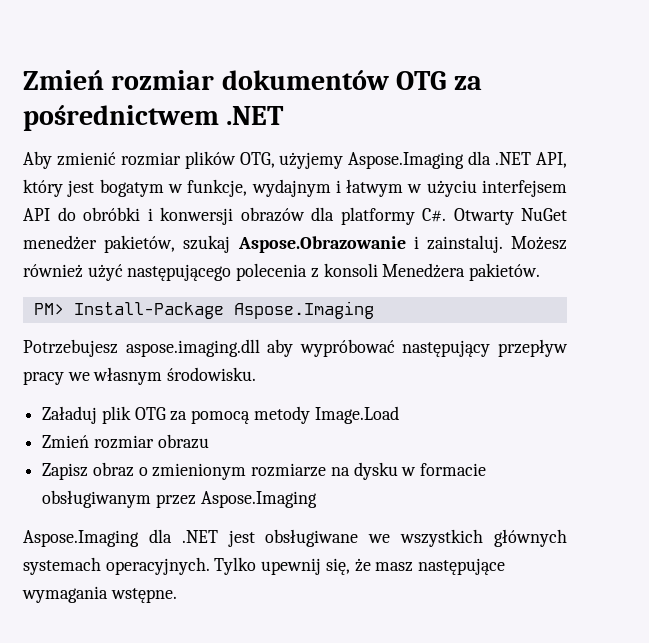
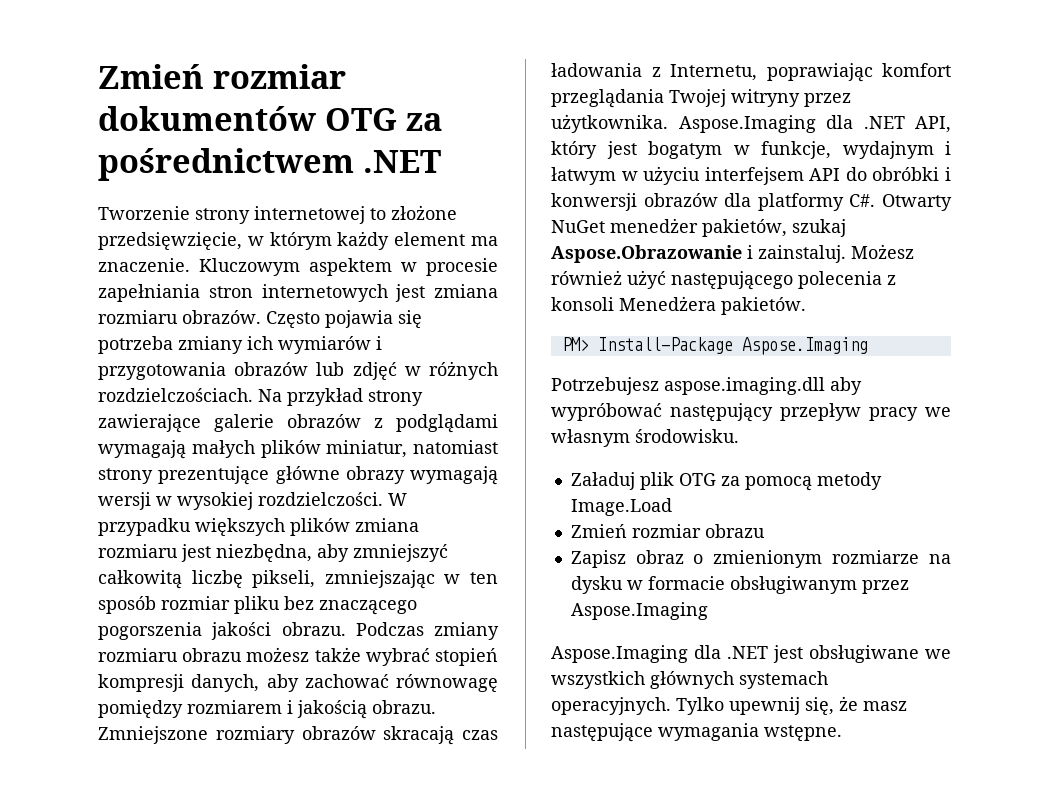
[23,151,344,169] Aby zmienić rozmiar plików OTG, użyjemy -> [98,205,457,224] [98,231,499,250] [98,258,498,276] [98,284,498,302] [98,310,422,328] [98,336,382,354] [98,361,498,380] [98,388,423,406] [98,414,498,433] [98,440,498,459] [98,466,498,485] [98,492,407,510] [98,518,419,536] [98,544,448,562] [98,570,498,589] [98,596,417,615] [98,622,499,640] [98,647,498,666] [98,674,498,692] [98,700,436,719] [98,726,498,745] [551,63,951,82] [551,89,851,108] [551,114,668,133] Tworzenie strony internetowej to złożone przedsięwzięcie, w którym każdy element ma znaczenie. Kluczowym aspektem w procesie zapełniania stron internetowych jest zmiana rozmiaru obrazów. Często pojawia się potrzeba zmiany ich wymiarów i przygotowania obrazów lub zdjęć w różnych rozdzielczościach. Na przykład strony zawierające galerie obrazów z podglądami wymagają małych plików miniatur, natomiast strony prezentujące główne obrazy wymagają wersji w wysokiej rozdzielczości. W przypadku większych plików zmiana rozmiaru jest niezbędna, aby zmniejszyć całkowitą liczbę pikseli, zmniejszając w ten sposób rozmiar pliku bez znaczącego pogorszenia jakości obrazu. Podczas zmiany rozmiaru obrazu możesz także wybrać stopień kompresji danych, aby zachować równowagę pomiędzy rozmiarem i jakością obrazu. Zmniejszone rozmiary obrazów skracają czas ładowania z Internetu, poprawiając komfort przeglądania Twojej witryny przez użytkownika.

